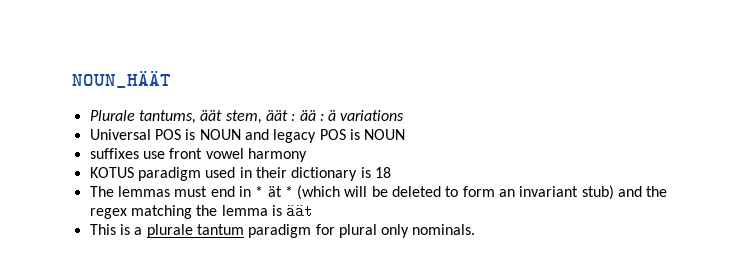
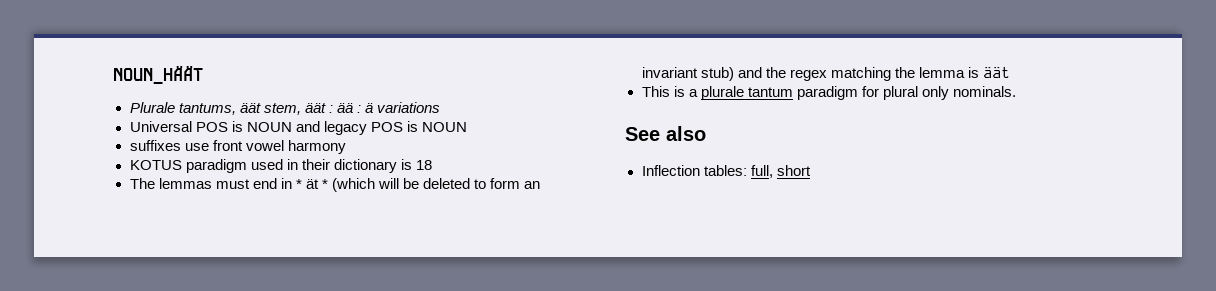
(476, 229) none -> [625,126,706,141] [641,165,811,178] // See also // Inflection tables: full, short

